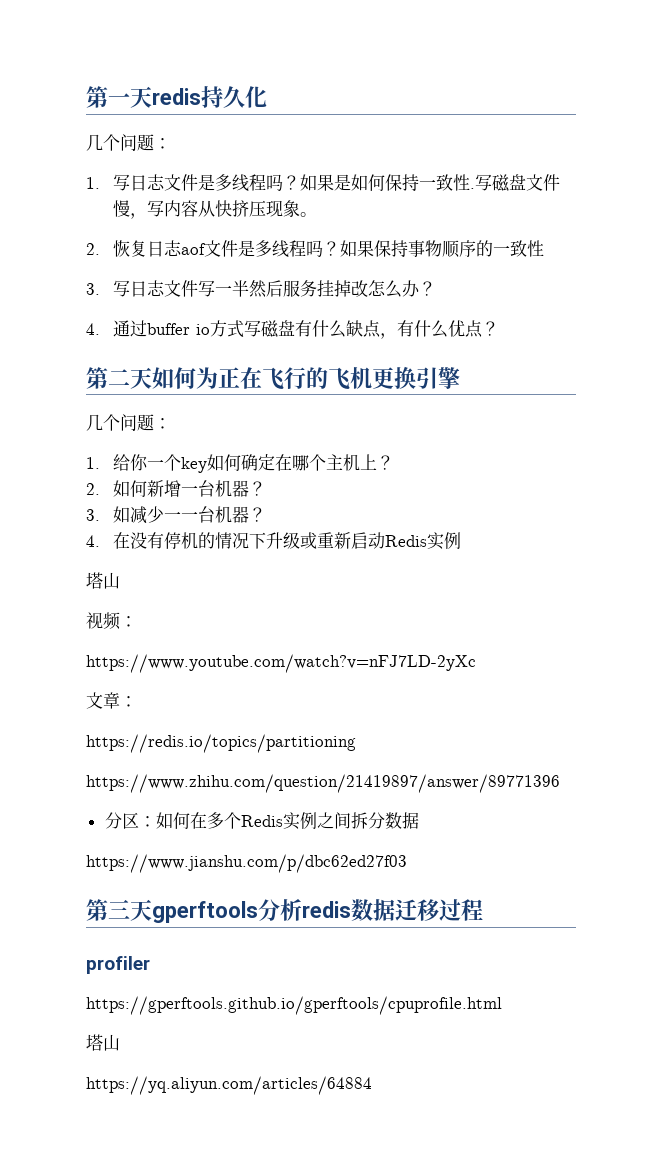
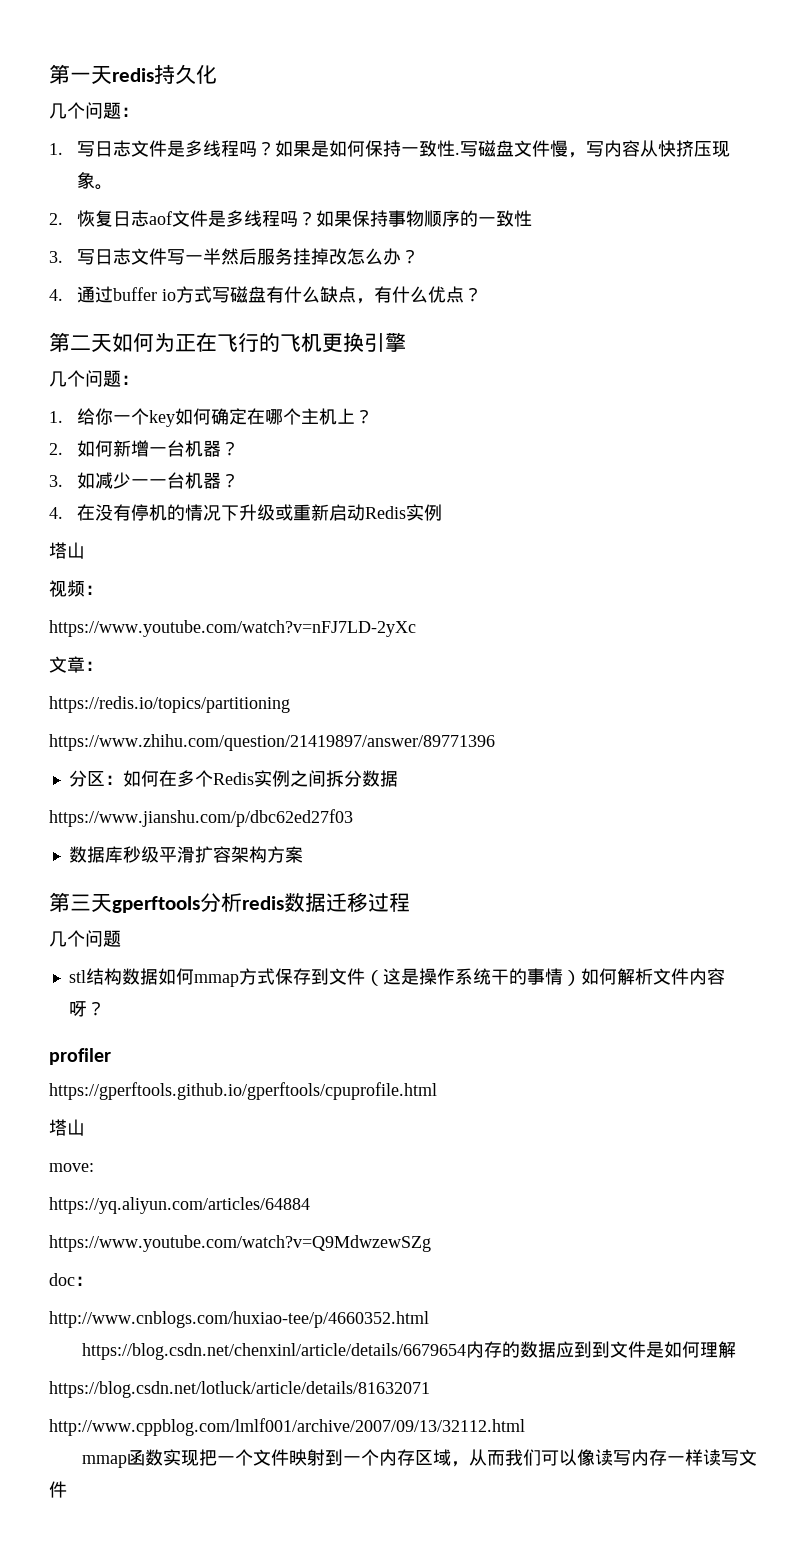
(407, 863) none -> [68,846,303,863] // 数据库秒级平滑扩容架构方案
(483, 910) none -> [49,930,121,947] [68,968,725,987] [68,1001,105,1017] // 几个问题 // stl结构数据如何mmap方式保存到文件（这是操作系统干的事情）如何解析文件内容呀？
(120, 1042) none -> [49,1163,94,1172] // move:
(372, 1085) none -> [49,1235,431,1252] [49,1273,93,1286] [49,1311,429,1328] [81,1341,736,1360] [49,1381,430,1398] [49,1418,525,1436] [81,1449,757,1468] [49,1481,67,1498] // https://www.youtube.com/watch?v=Q9MdwzewSZg // doc： // http://www.cnblogs.com/huxiao-tee/p/4660352.html // https://blog.csdn.net/chenxinl/article/details/6679654内存的数据应到到文件是如何理解 // https://blog.csdn.net/lotluck/article/details/81632071 // http://www.cppblog.com/lmlf001/archive/2007/09/13/32112.html // mmap函数实现把一个文件映射到一个内存区域，从而我们可以像读写内存一样读写文件

